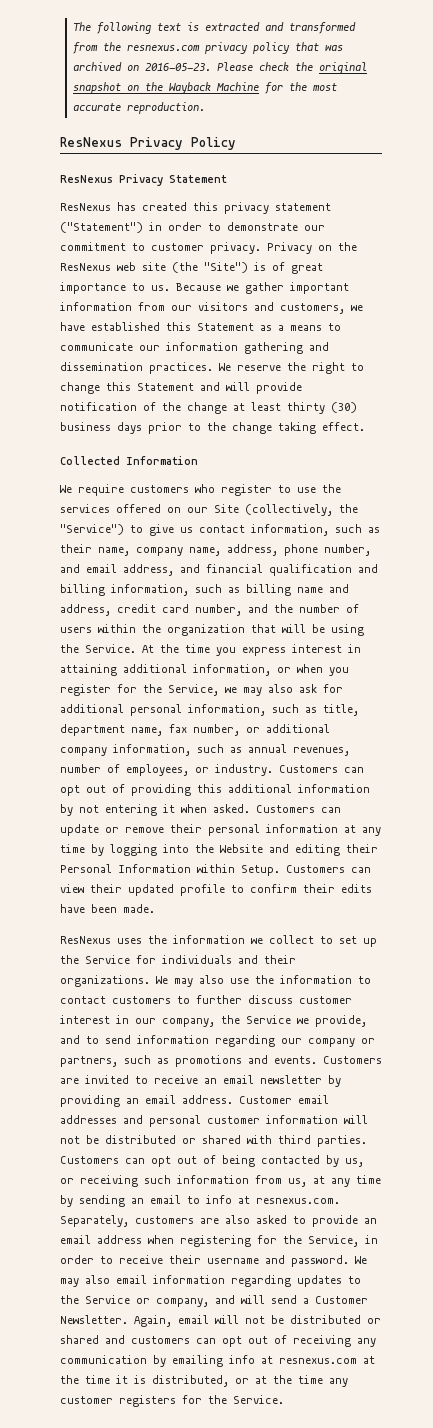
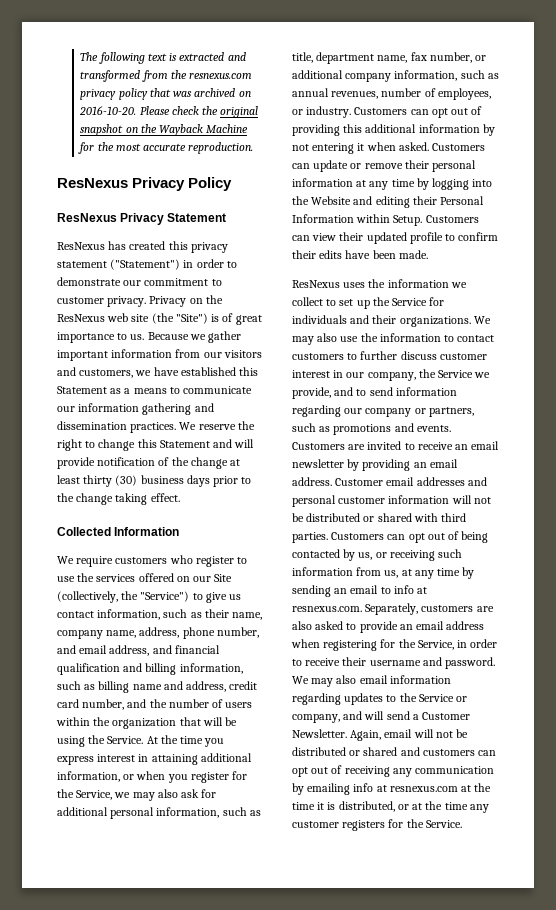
[144,63,211,71] 2016-05-23. -> [79,106,137,115] 2016-10-20.

